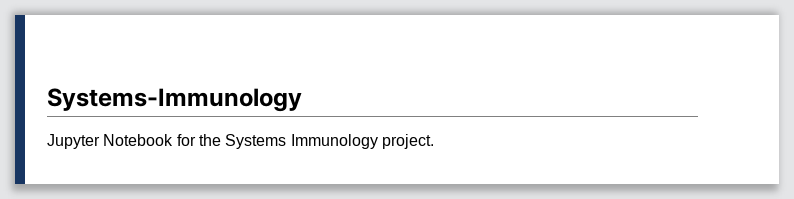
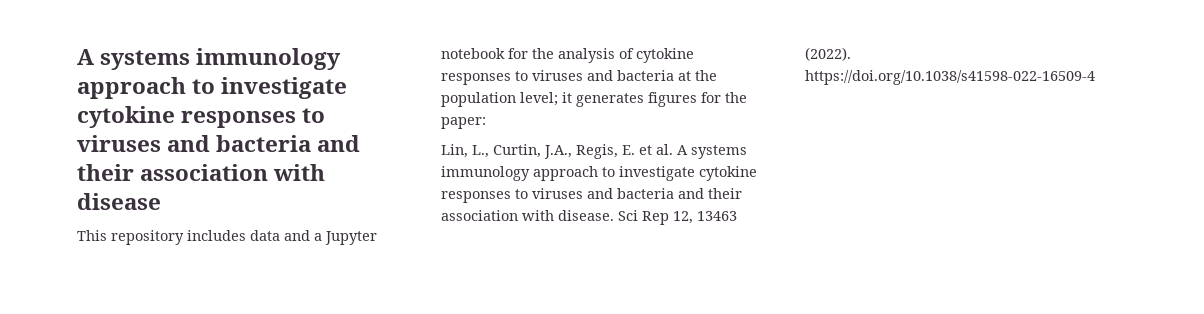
[47,88,302,112] [47,134,434,149] Systems-Immunology // Jupyter Notebook for the Systems Immunology project. -> [77,48,342,70] [77,77,348,99] [77,106,326,128] [77,135,361,152] [77,164,326,181] [77,193,161,210] [77,230,377,245] [441,48,694,63] [441,70,717,85] [441,92,747,107] [441,117,486,129] [441,144,747,159] [441,166,757,181] [441,188,742,203] [441,210,737,225] [805,47,851,61] [805,70,1095,85] A systems immunology approach to investigate cytokine responses to viruses and bacteria and their association with disease // This repository includes data and a Jupyter notebook for the analysis of cytokine responses to viruses and bacteria at the population level; it generates figures for the paper: // Lin, L., Curtin, J.A., Regis, E. et al. A systems immunology approach to investigate cytokine responses to viruses and bacteria and their association with disease. Sci Rep 12, 13463 (2022). https://doi.org/10.1038/s41598-022-16509-4

